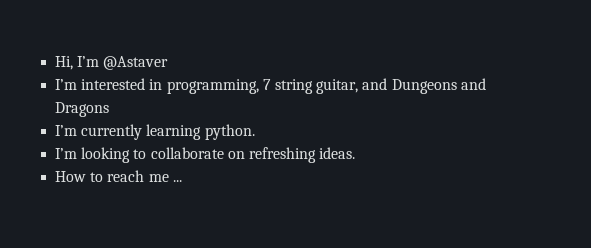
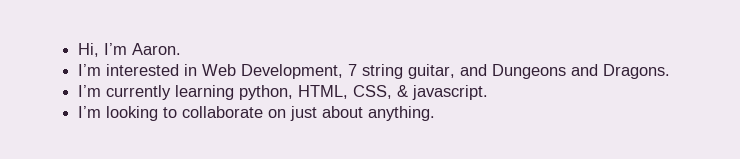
[103,56,169,70] @Astaver -> [132,43,182,55] Aaron.
[166,79,259,94] programming, -> [202,64,344,79] Web Development,
[55,102,110,117] Dragons -> [603,64,671,79] Dragons.
[204,124,255,140] python. -> [239,85,489,100] python, HTML, CSS, & javascript.
[248,147,356,163] [55,170,182,182] refreshing ideas. // How to reach me ... -> [290,106,436,121] just about anything.

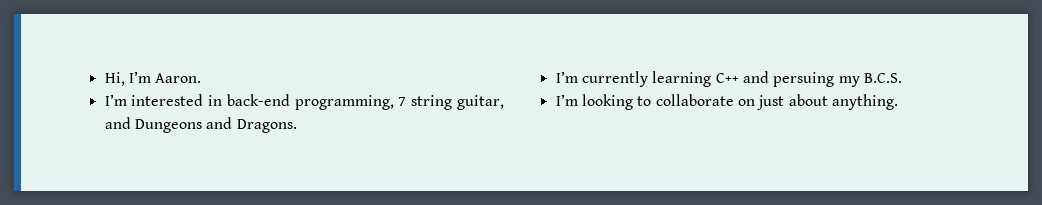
[202,64,344,79] Web Development, -> [226,94,394,110] back-end programming,
[239,85,489,100] python, HTML, CSS, & javascript. -> [715,71,902,87] C++ and persuing my B.C.S.

